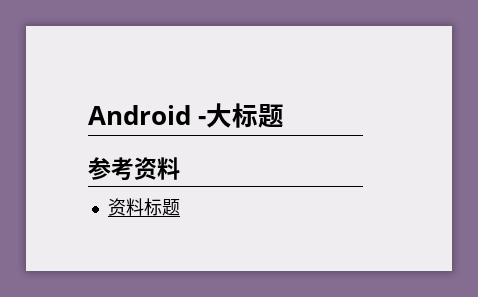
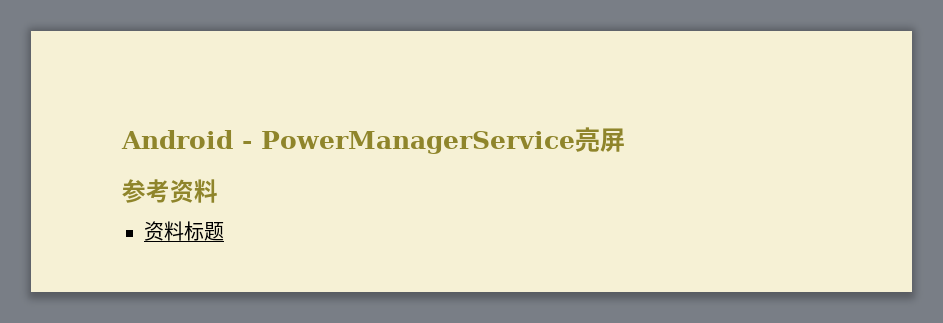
[205,103,284,128] 大标题 -> [261,127,625,154] PowerManagerService亮屏

